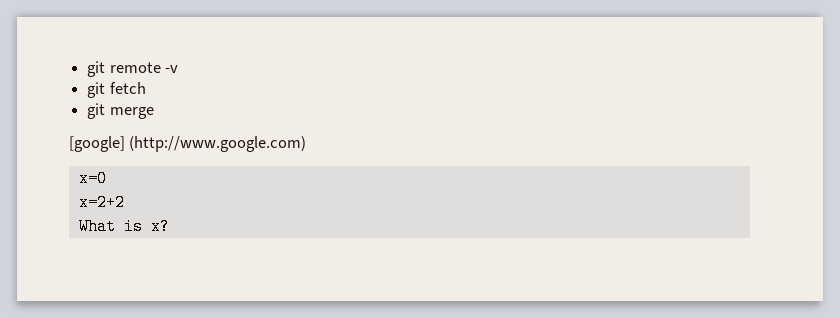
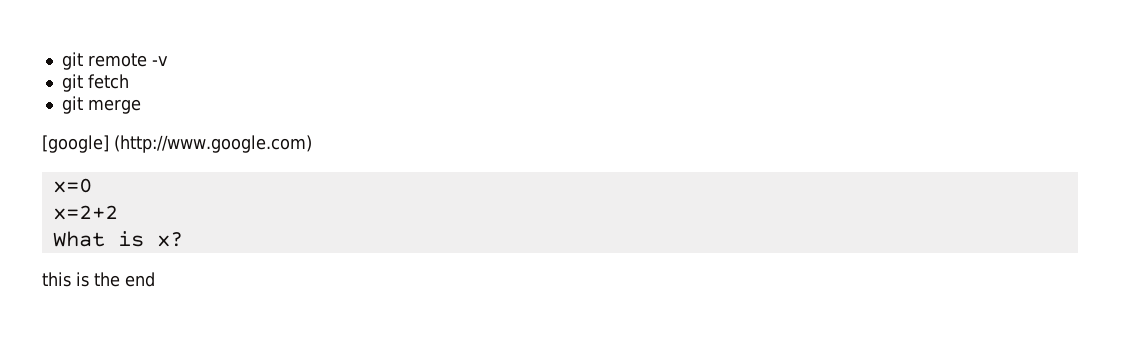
(170, 226) none -> [42,272,155,287] // this is the end

